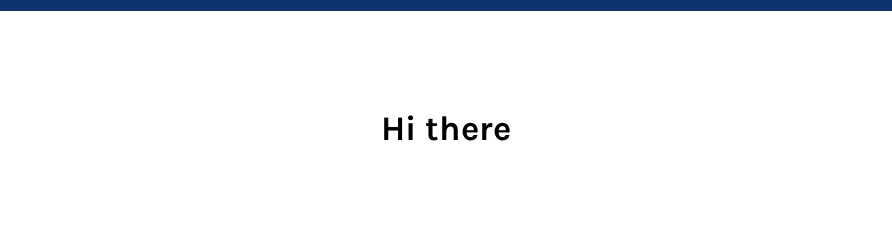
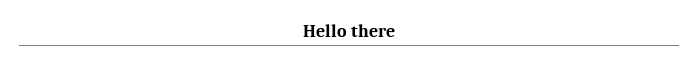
[380,115,416,140] Hi -> [302,24,347,37] Hello

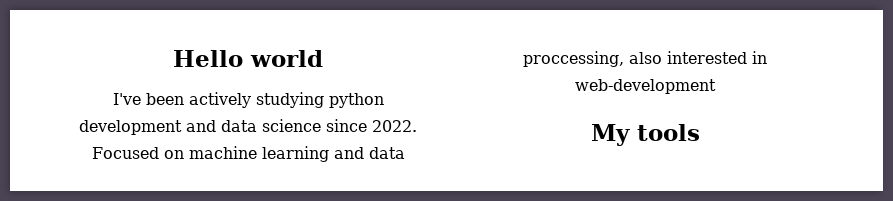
[351,24,396,37] there -> [250,50,323,67] [112,92,384,108] [79,119,417,135] [91,146,405,162] [523,51,767,67] [575,79,716,94] [590,124,700,146] world // I've been actively studying python development and data science since 2022. Focused on machine learning and data proccessing, also interested in web-development // My tools

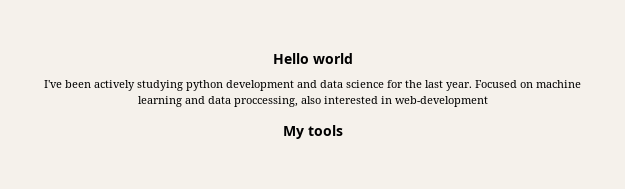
[326,119,417,132] since 2022. -> [387,80,472,91] for the last year.

